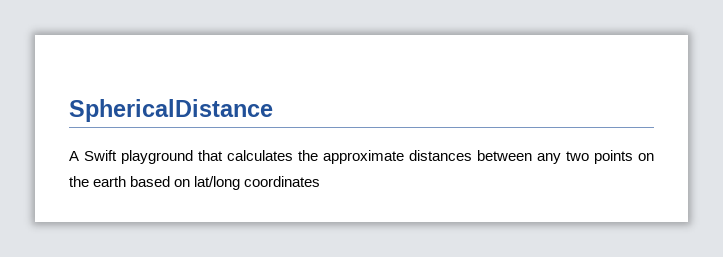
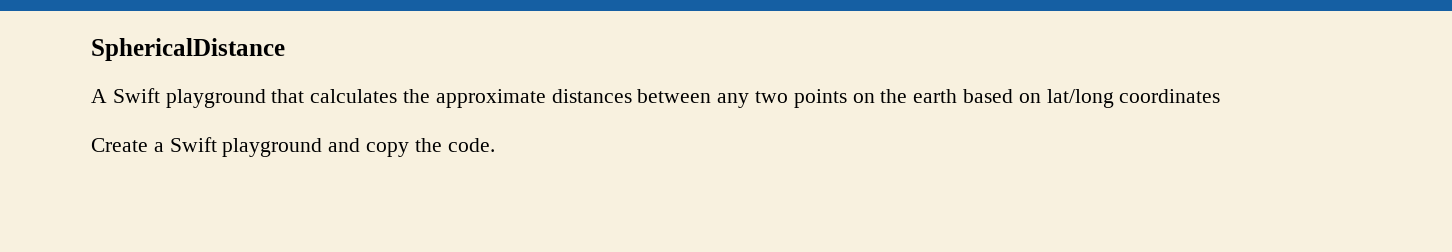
(321, 181) none -> [91,137,495,157] // Create a Swift playground and copy the code.

